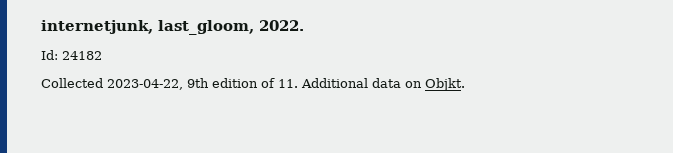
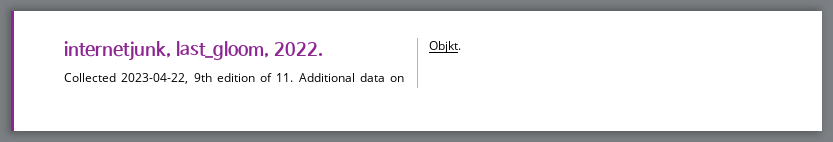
[41,50,102,60] // Id: 24182 -> (323, 49) none

